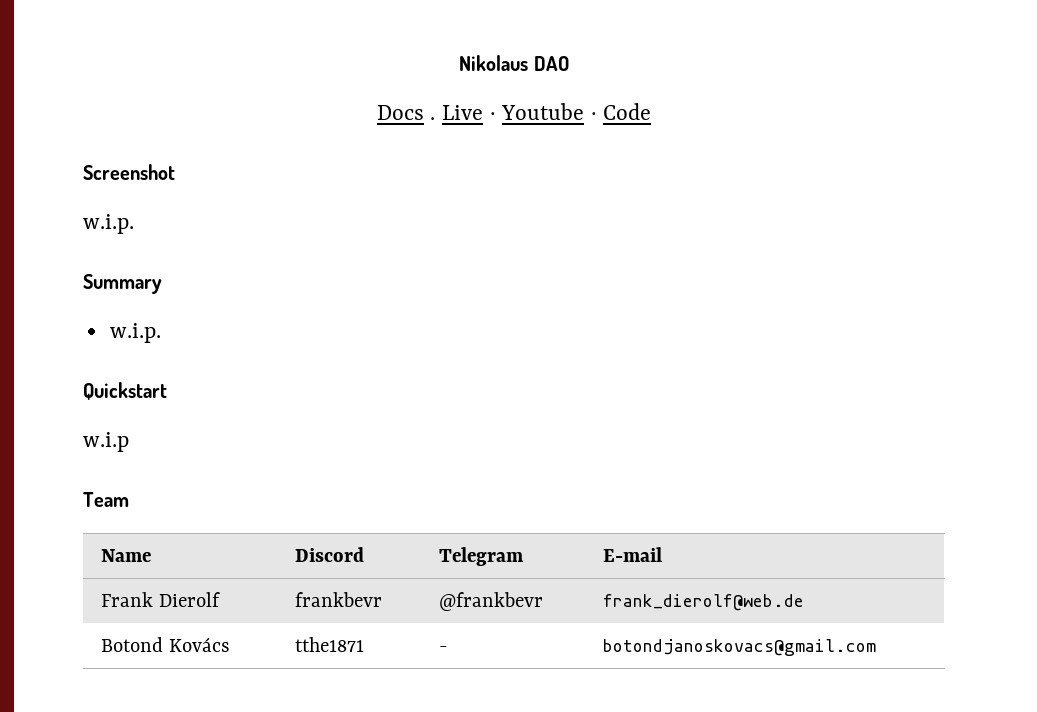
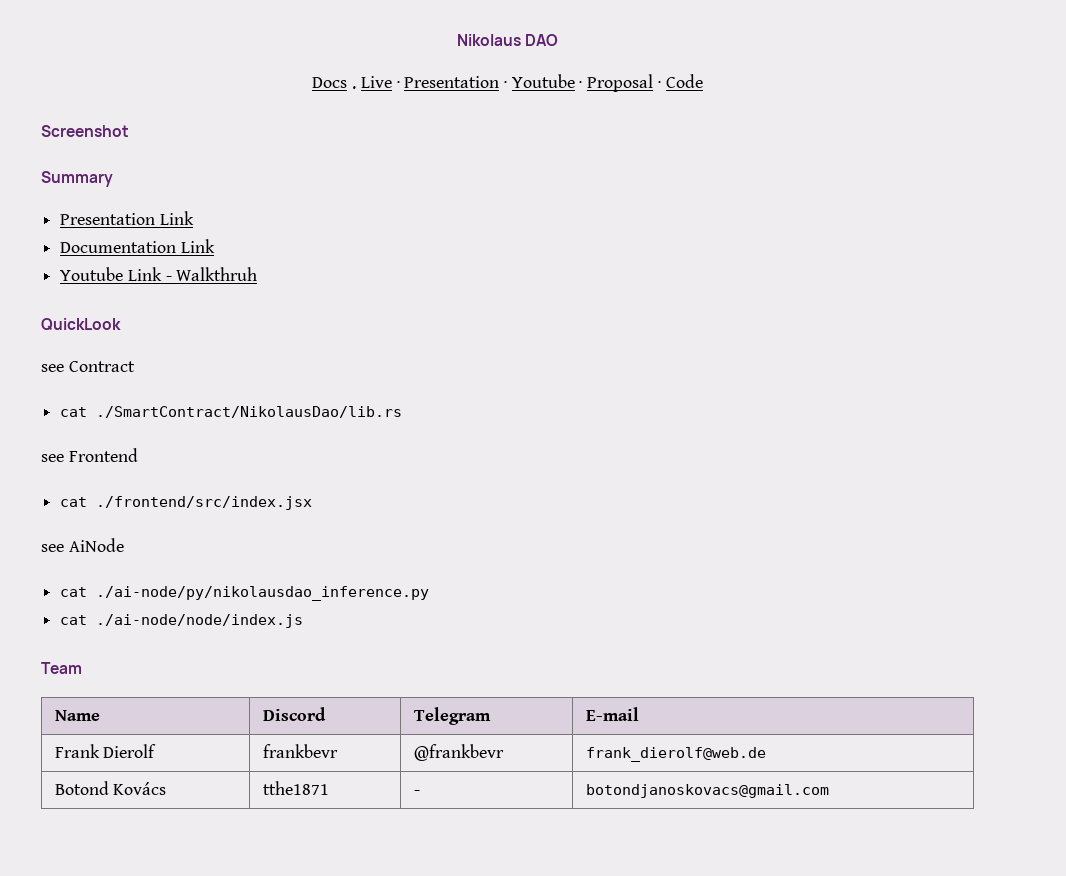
[501,103,585,120] Youtube -> [404,74,654,92] Presentation · Youtube · Proposal
[83,214,134,234] // w.i.p. -> (129, 131) none
[109,323,161,343] [83,382,167,400] [83,432,129,452] w.i.p. // Quickstart // w.i.p -> [60,211,194,225] [60,239,215,253] [60,267,258,281] [41,318,121,331] [41,361,135,372] [60,406,403,418] [41,448,138,462] [60,496,313,510] [41,538,124,552] [60,586,430,601] [60,614,304,628] Presentation Link // Documentation Link // Youtube Link - Walkthruh // QuickLook // see Contract // cat ./SmartContract/NikolausDao/lib.rs // see Frontend // cat ./frontend/src/index.jsx // see AiNode // cat ./ai-node/py/nikolausdao_inference.py // cat ./ai-node/node/index.js

